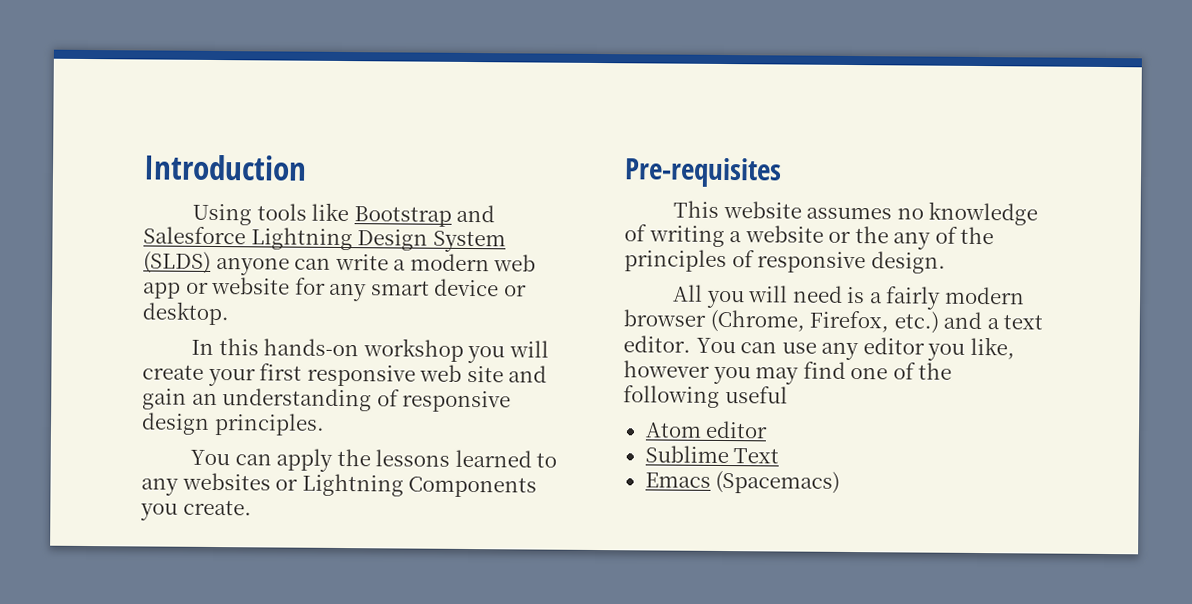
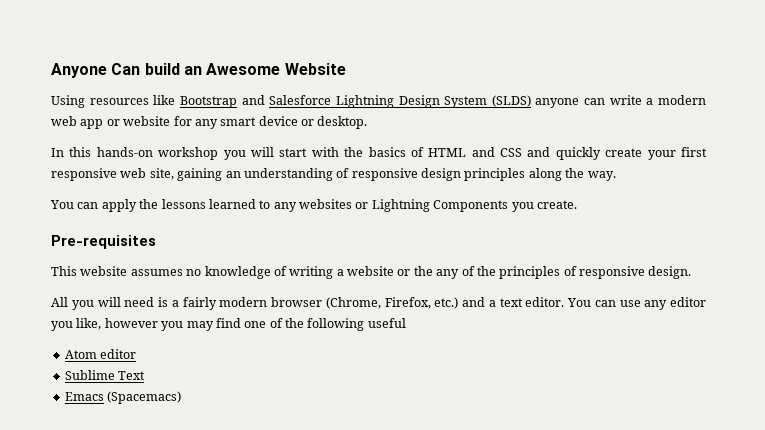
[143,154,307,181] Introduction -> [51,63,346,78] Anyone Can build an Awesome Website
[256,203,307,221] tools -> [89,98,149,105] resources
(549, 349) none -> [279,147,601,160] start with the basics of HTML and CSS and quickly
[466,365,548,383] [142,388,187,410] site and gain -> [149,168,223,181] site, gaining
[213,413,325,436] principles. -> [464,168,616,181] principles along the way.

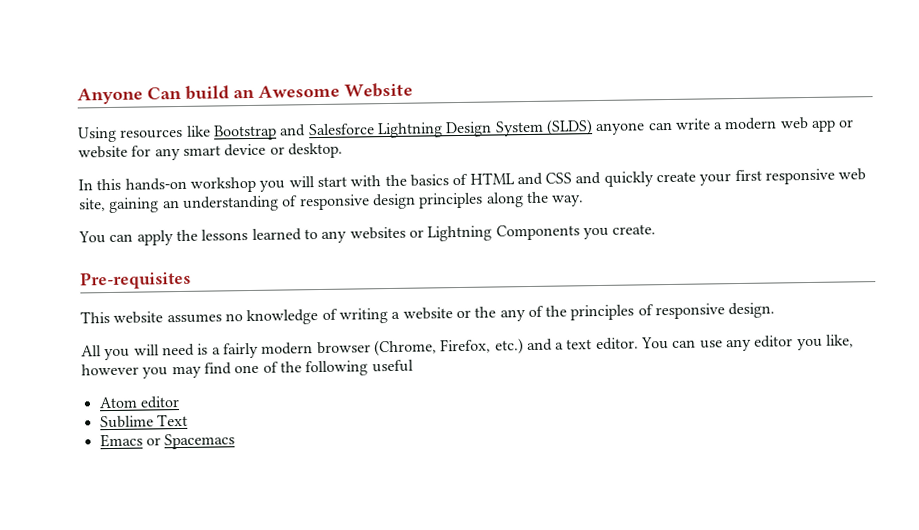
[107,391,182,404] (Spacemacs) -> [145,433,236,450] or Spacemacs

